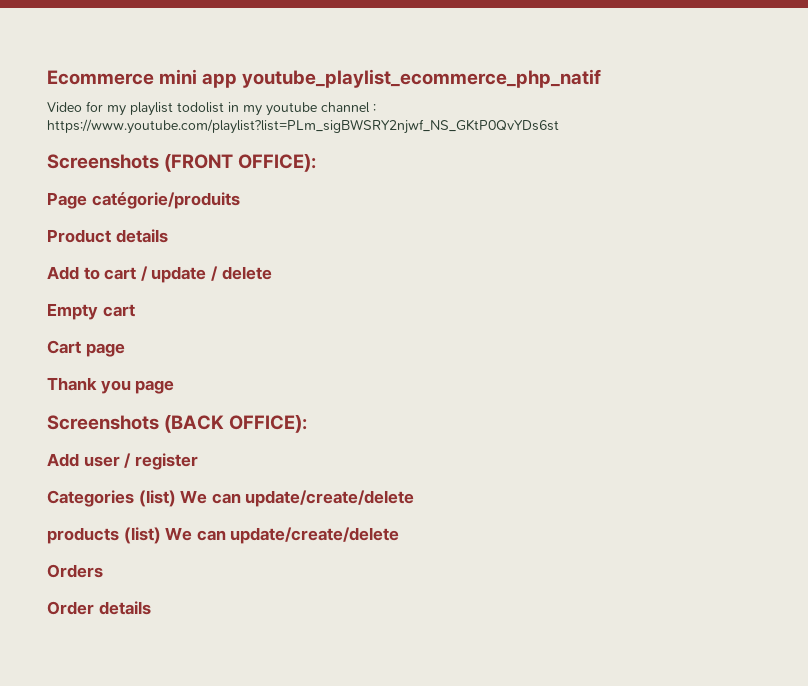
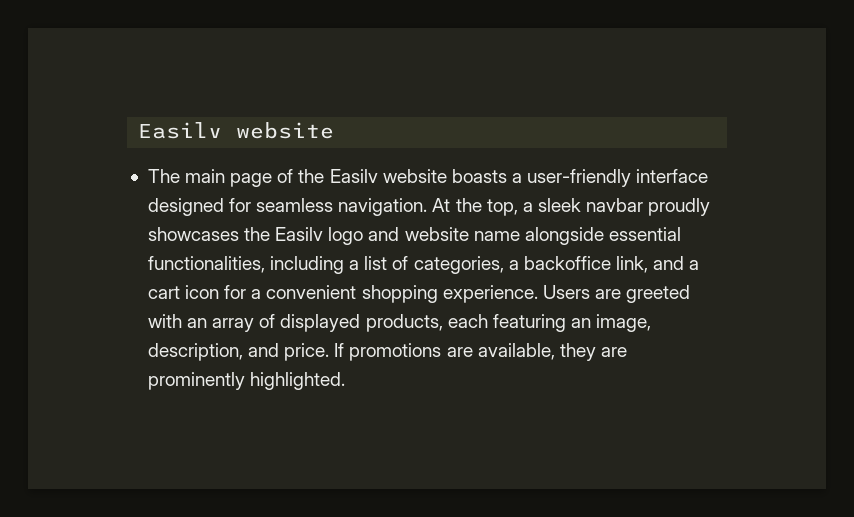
[47,69,602,88] [47,101,376,116] [47,119,559,134] [47,154,317,172] [47,192,240,209] [47,229,168,243] [47,266,272,283] [47,303,135,320] [47,340,125,357] [47,377,175,394] [47,415,308,433] [47,453,198,470] [47,490,415,507] [47,527,400,544] [47,564,103,578] [47,601,151,615] Ecommerce mini app youtube_playlist_ecommerce_php_natif // Video for my playlist todolist in my youtube channel : https://www.youtube.com/playlist?list=PLm_sigBWSRY2njwf_NS_GKtP0QvYDs6st // Screenshots (FRONT OFFICE): // Page catégorie/produits // Product details // Add to cart / update / delete // Empty cart // Cart page // Thank you page // Screenshots (BACK OFFICE): // Add user / register // Categories (list) We can update/create/delete // products (list) We can update/create/delete // Orders // Order details -> [138,122,335,139] [147,169,709,187] [147,198,711,216] [147,227,681,245] [147,256,700,274] [147,285,691,303] [147,314,652,332] [147,343,627,361] [147,372,346,390] Easilv website // The main page of the Easilv website boasts a user-friendly interface designed for seamless navigation. At the top, a sleek navbar proudly showcases the Easilv logo and website name alongside essential functionalities, including a list of categories, a backoffice link, and a cart icon for a convenient shopping experience. Users are greeted with an array of displayed products, each featuring an image, description, and price. If promotions are available, they are prominently highlighted.

